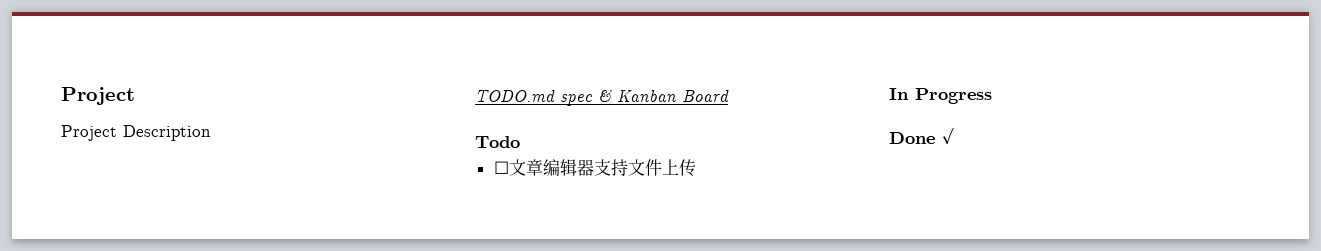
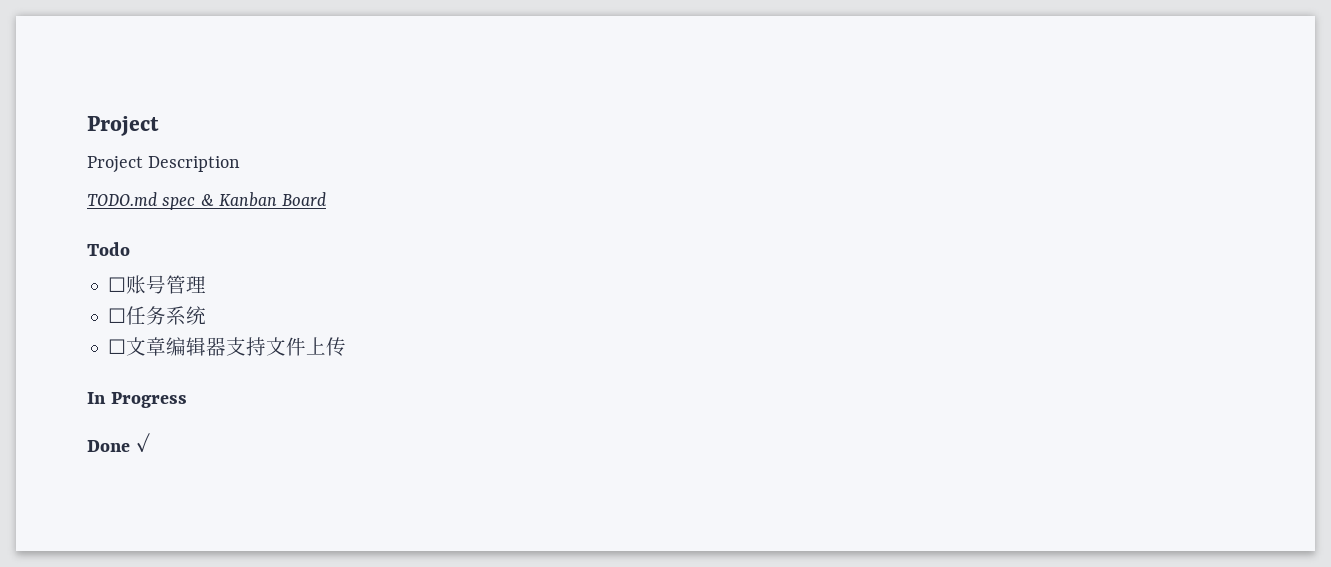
(520, 142) none -> [108,275,207,294] [108,306,207,325] // ☐账号管理 // ☐任务系统

